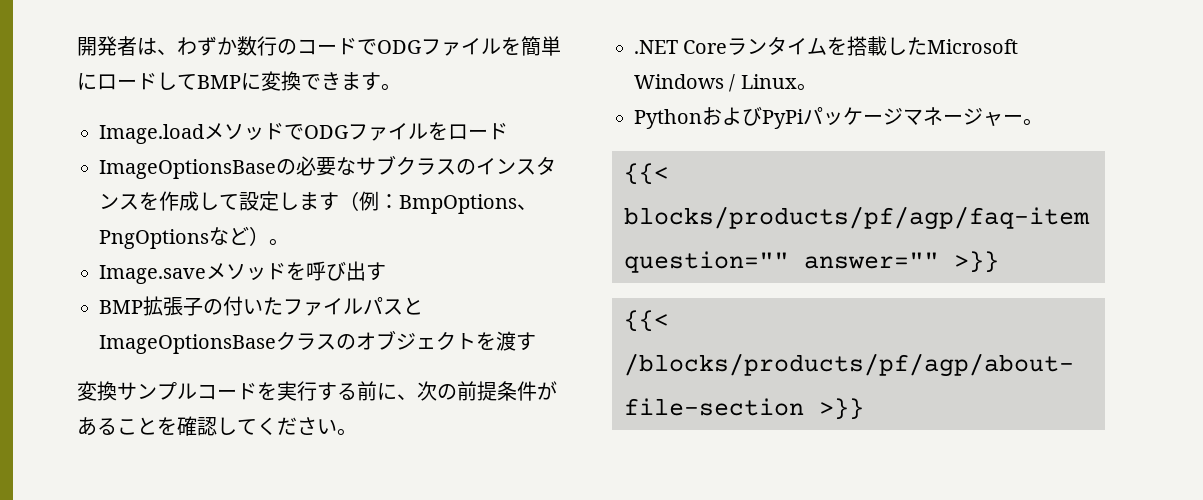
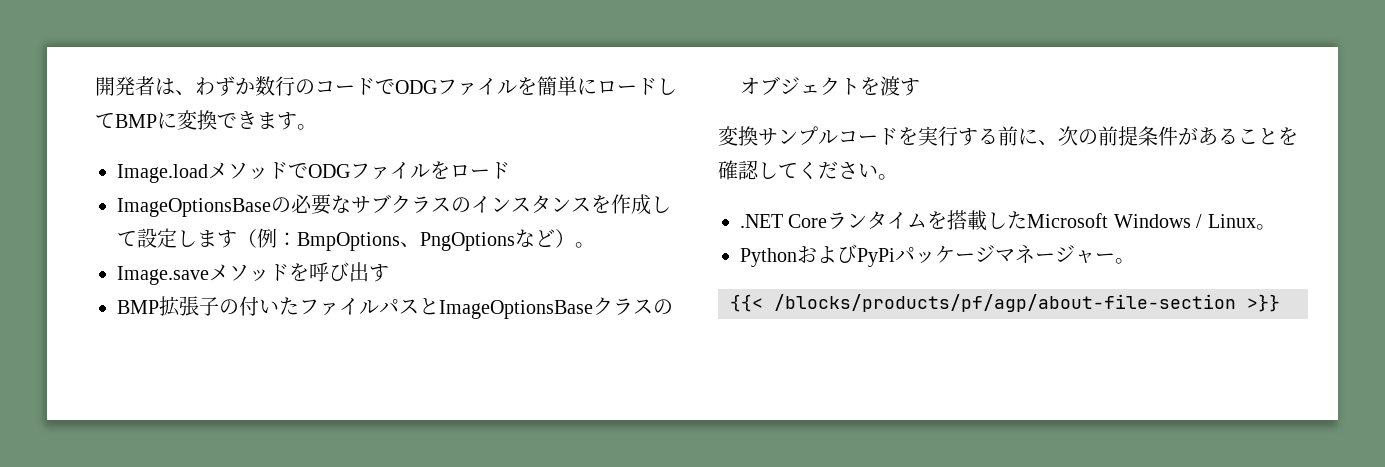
[624,163,669,185] [624,206,1090,230] [624,251,999,273] // {{< blocks/products/pf/agp/faq-item question="" answer="" >}} -> (1135, 261) none

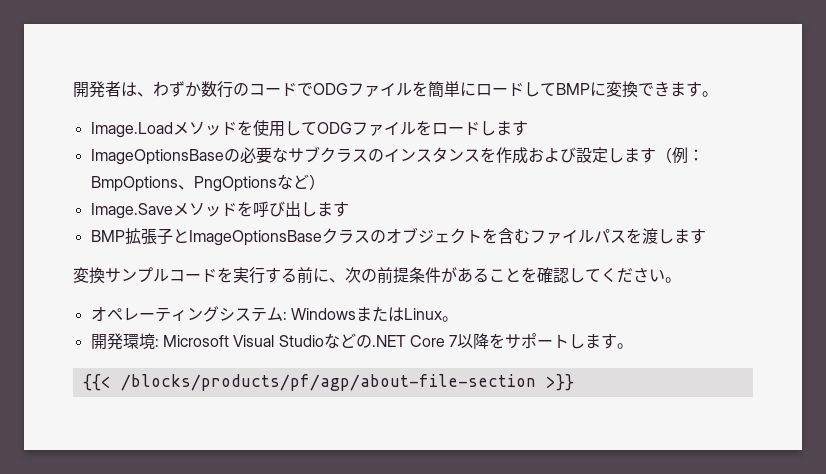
[117,162,308,183] Image.loadメソッドで -> [90,120,317,138] Image.Loadメソッドを使用して
(510, 170) none -> [479,120,528,136] します
[651,196,671,213] [117,231,137,246] して -> [527,147,576,163] および
[575,242,595,248] [117,266,209,285] 。 // Image.save -> [90,203,173,219] // Image.Save
(369, 272) none -> [300,202,333,217] しま
[219,296,419,316] の付いたファイルパス -> (173, 236) none
[880,76,900,96] 渡 -> [497,228,690,244] 含むファイルパスを渡しま
[740,210,1276,231] [740,244,1115,267] .NET Coreランタイムを搭載したMicrosoft Windows / Linux。 // PythonおよびPyPiパッケージマネージャー -> [90,306,458,322] [90,333,618,350] オペレーティングシステム: WindowsまたはLinux。 // 開発環境: Microsoft Visual Studioなどの.NET Core 7以降をサポートします

